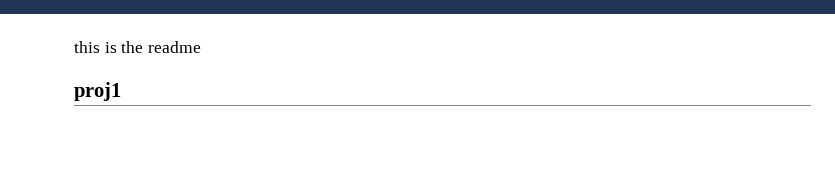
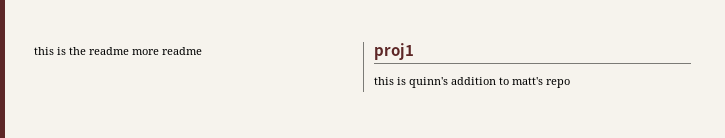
(202, 47) none -> [132,47,202,55] more readme
(121, 91) none -> [374,77,570,88] // this is quinn's addition to matt's repo

